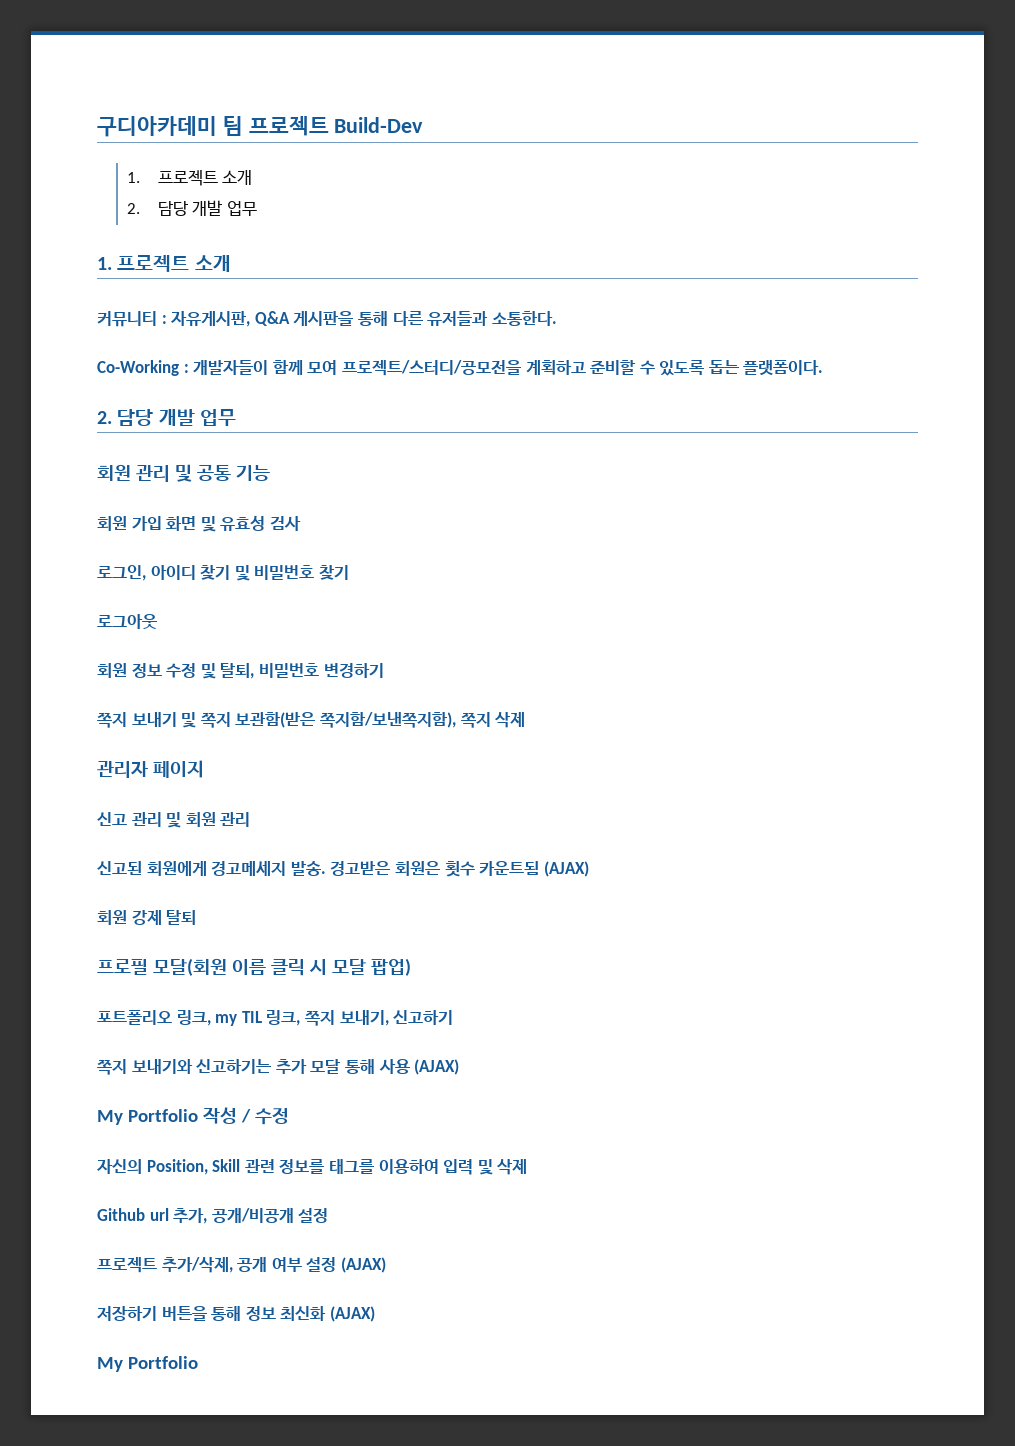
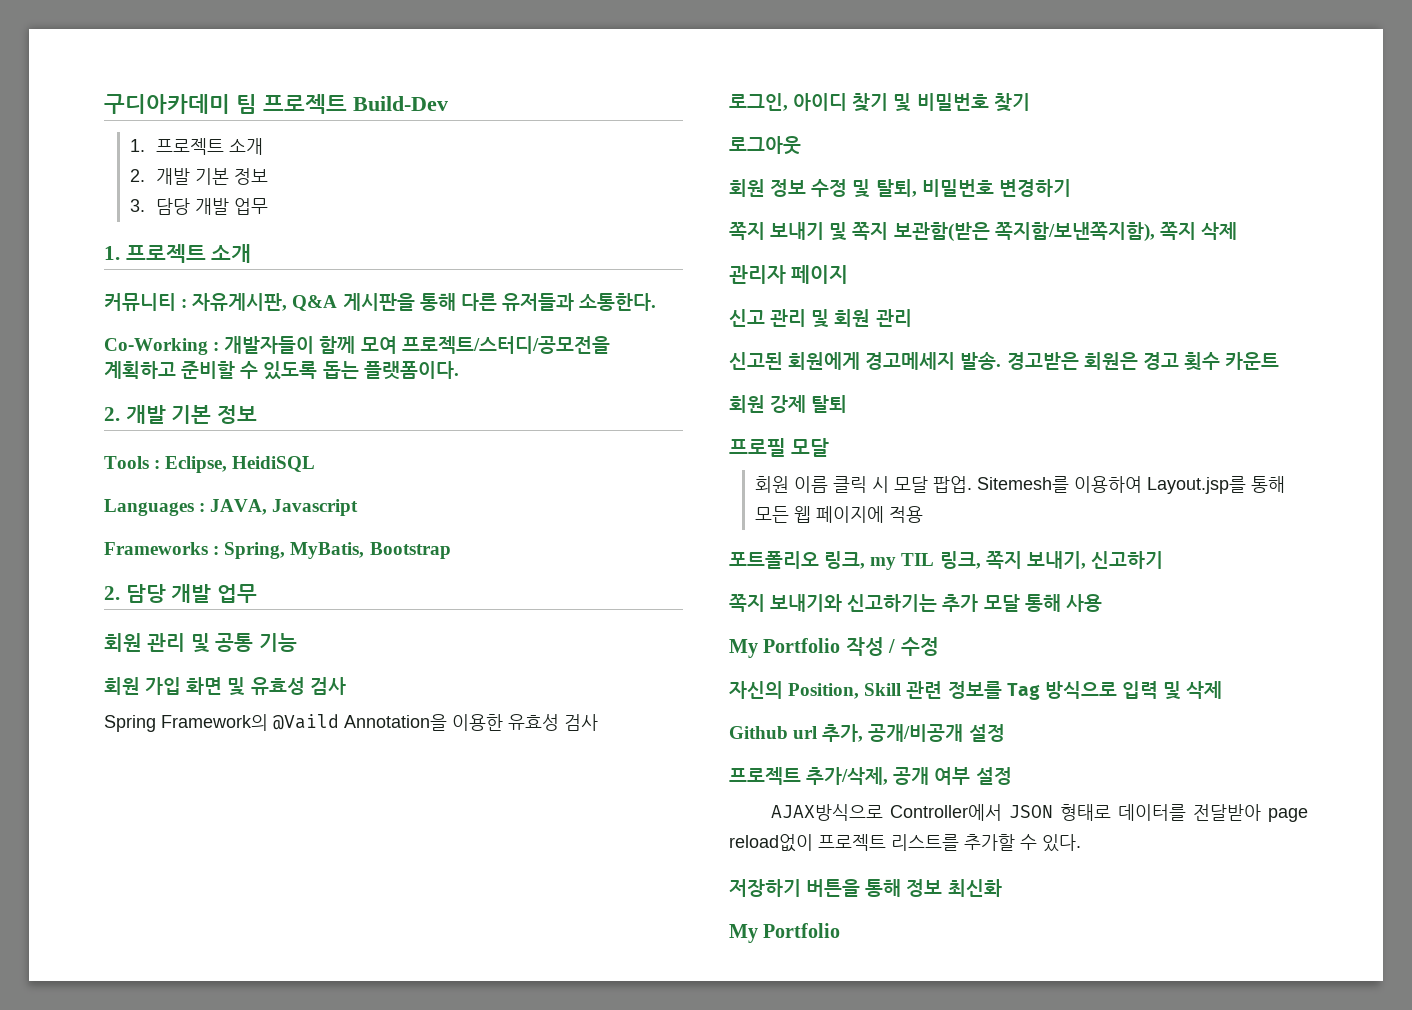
(141, 208) none -> [156,168,269,185] [130,199,146,212] 개발 기본 정보 // 3.
(824, 368) none -> [104,405,258,424] [104,456,316,473] [104,499,359,516] [104,542,451,559] // 2. 개발 기본 정보 // Tools : Eclipse, HeidiSQL // Languages : JAVA, Javascript // Frameworks : Spring, MyBatis, Bootstrap
(301, 523) none -> [104,714,598,732] // Spring Framework의 @Vaild Annotation을 이용한 유효성 검사
[444,861,589,877] 횟수 카운트됨 (AJAX) -> [1142,352,1280,371] 경고 횟수 카운트
[152,958,227,976] 모달(회원 -> [791,438,830,457] [755,476,790,493] 모달 // 회원
[370,958,411,976] 팝업) -> [933,476,1286,494] [755,506,924,523] 팝업. Sitemesh를 이용하여 Layout.jsp를 통해 모든 웹 페이지에 적용
[414,1059,460,1075] (AJAX) -> (1102, 603) none
[328,1159,439,1174] 태그를 이용하여 -> [1006,681,1117,700] Tag 방식으로
[340,1257,386,1273] (AJAX) -> [771,804,1308,822] [729,834,1081,852] // AJAX방식으로 Controller에서 JSON 형태로 데이터를 전달받아 page reload없이 프로젝트 리스트를 추가할 수 있다.
[329,1306,375,1322] (AJAX) -> (1002, 888) none

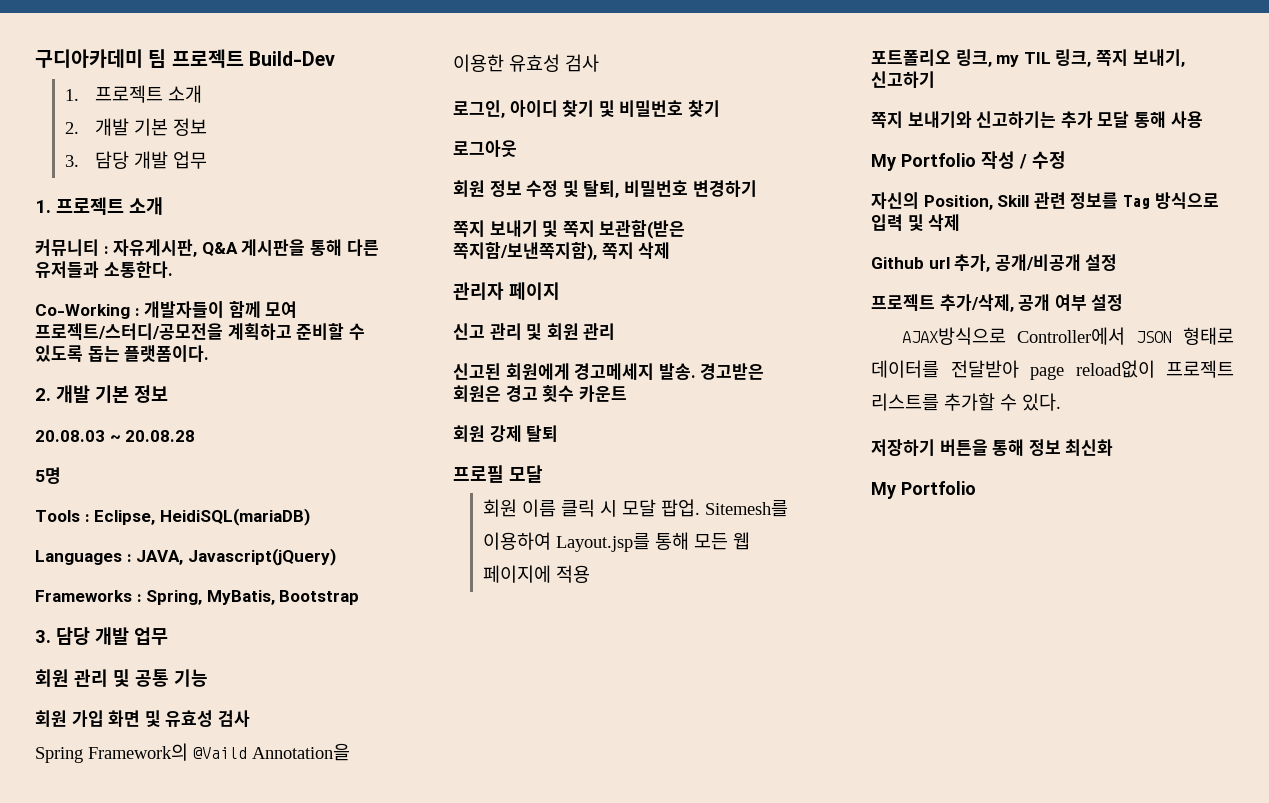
(258, 414) none -> [35,430,196,442] [35,467,61,484] // 20.08.03 ~ 20.08.28 // 5명
[232,456,316,472] HeidiSQL -> [159,508,310,526] HeidiSQL(mariaDB)
[272,499,359,516] Javascript -> [187,548,336,566] Javascript(jQuery)
[104,586,120,600] 2. -> [35,630,51,643] 3.

